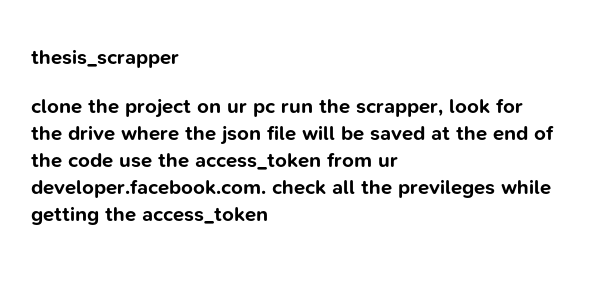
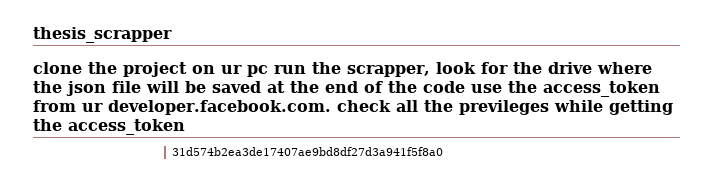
(268, 215) none -> [171,147,443,156] // 31d574b2ea3de17407ae9bd8df27d3a941f5f8a0

